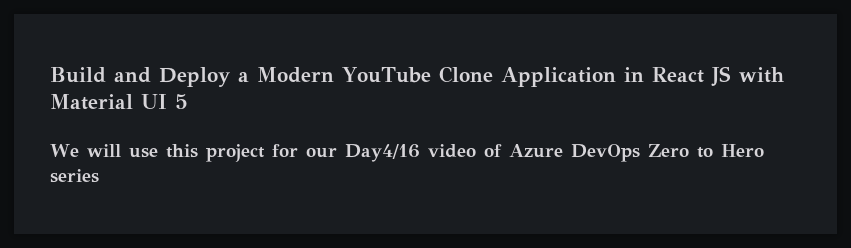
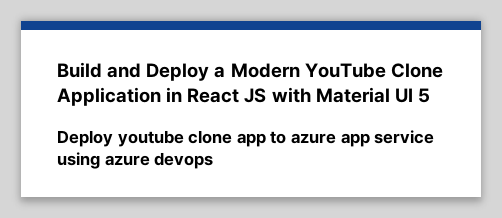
[50,144,764,162] [50,169,99,183] We will use this project for our Day4/16 video of Azure DevOps Zero to Hero series -> [57,130,435,147] [57,152,214,169] Deploy youtube clone app to azure app service using azure devops

